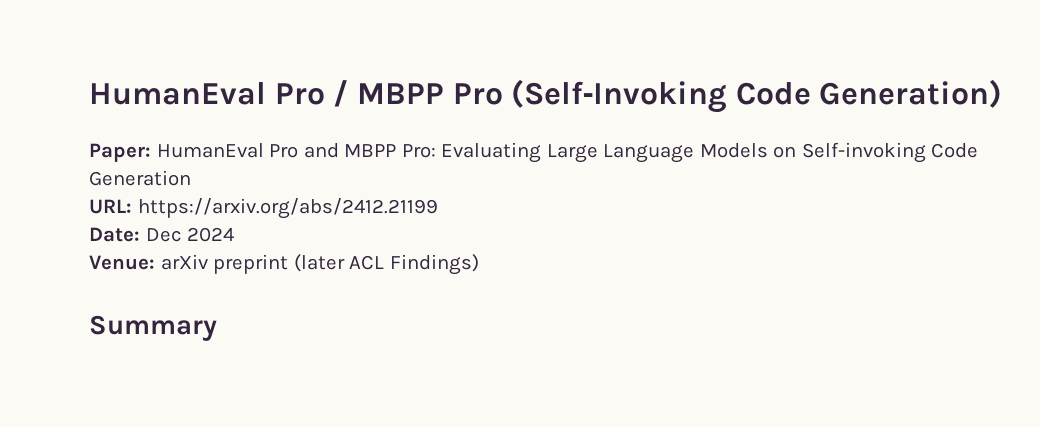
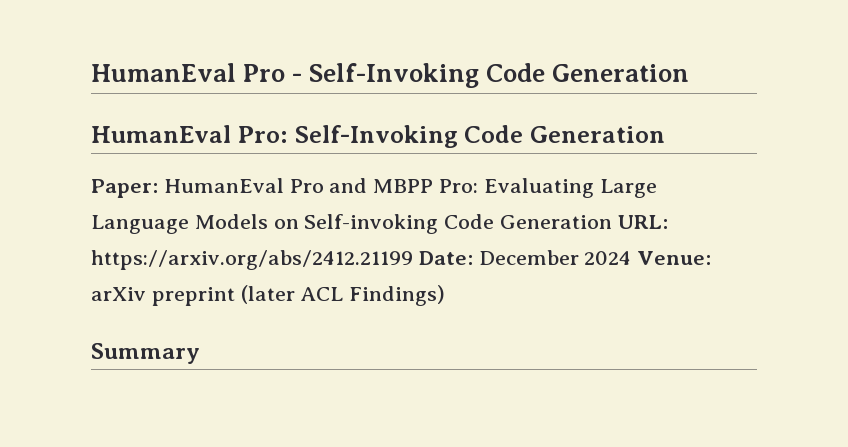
[89,79,1003,113] HumanEval Pro / MBPP Pro (Self‑Invoking Code Generation) -> [91,63,690,88] [91,125,665,148] HumanEval Pro - Self-Invoking Code Generation // HumanEval Pro: Self-Invoking Code Generation
(191, 178) // -> (613, 222) none
[89,227,182,242] // Date: Dec -> [418,250,579,265] Date: December
(235, 234) // -> (632, 258) none

